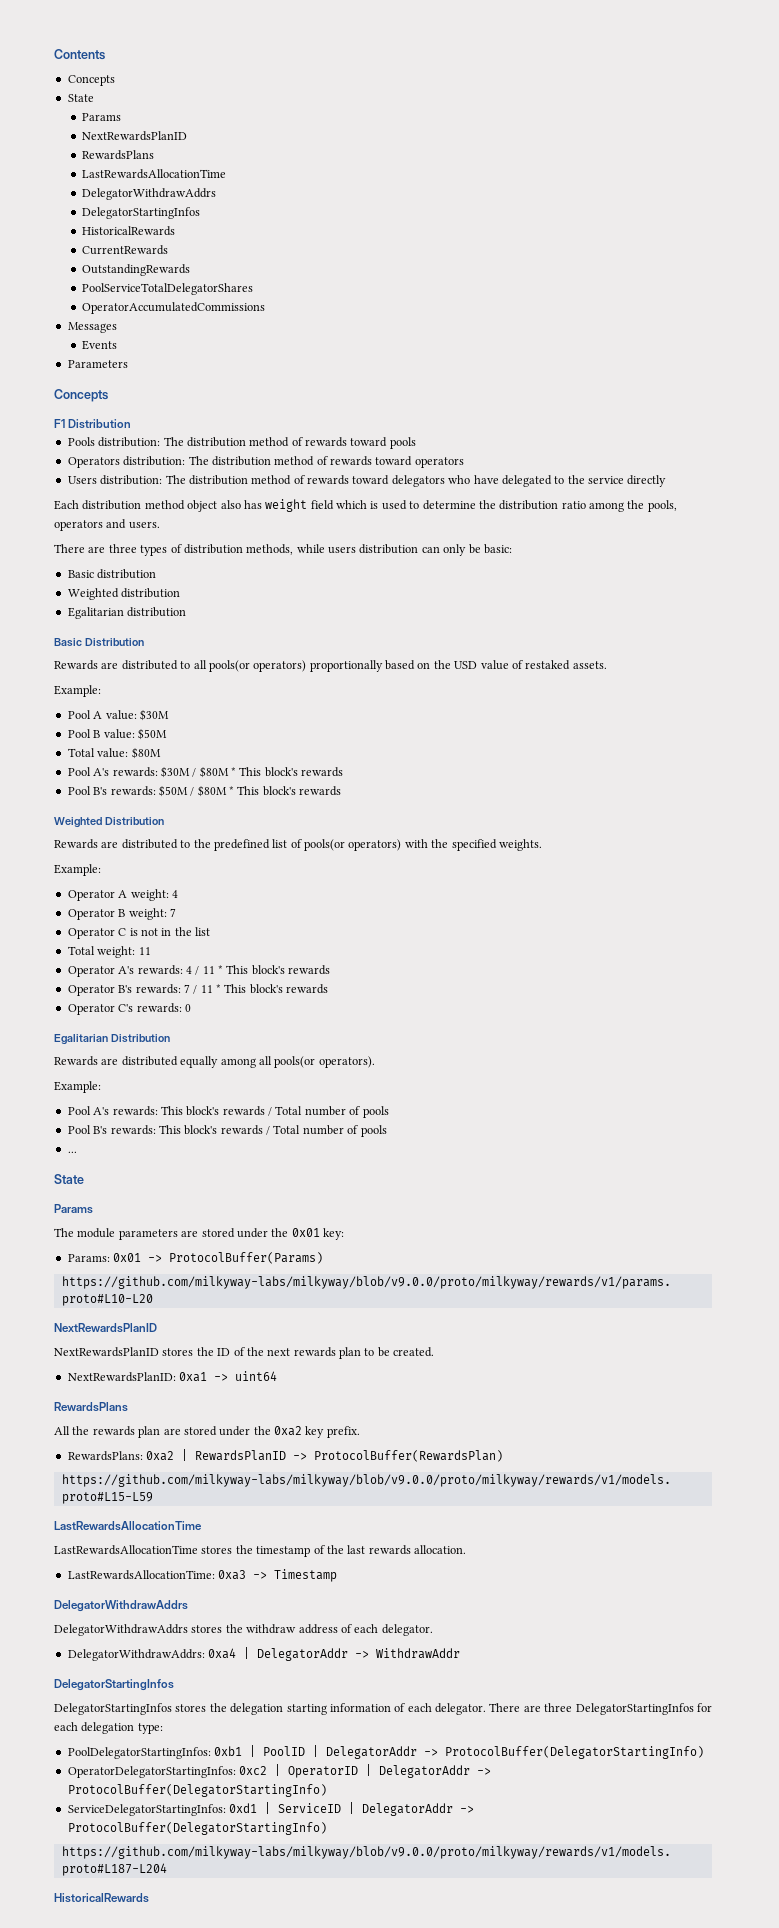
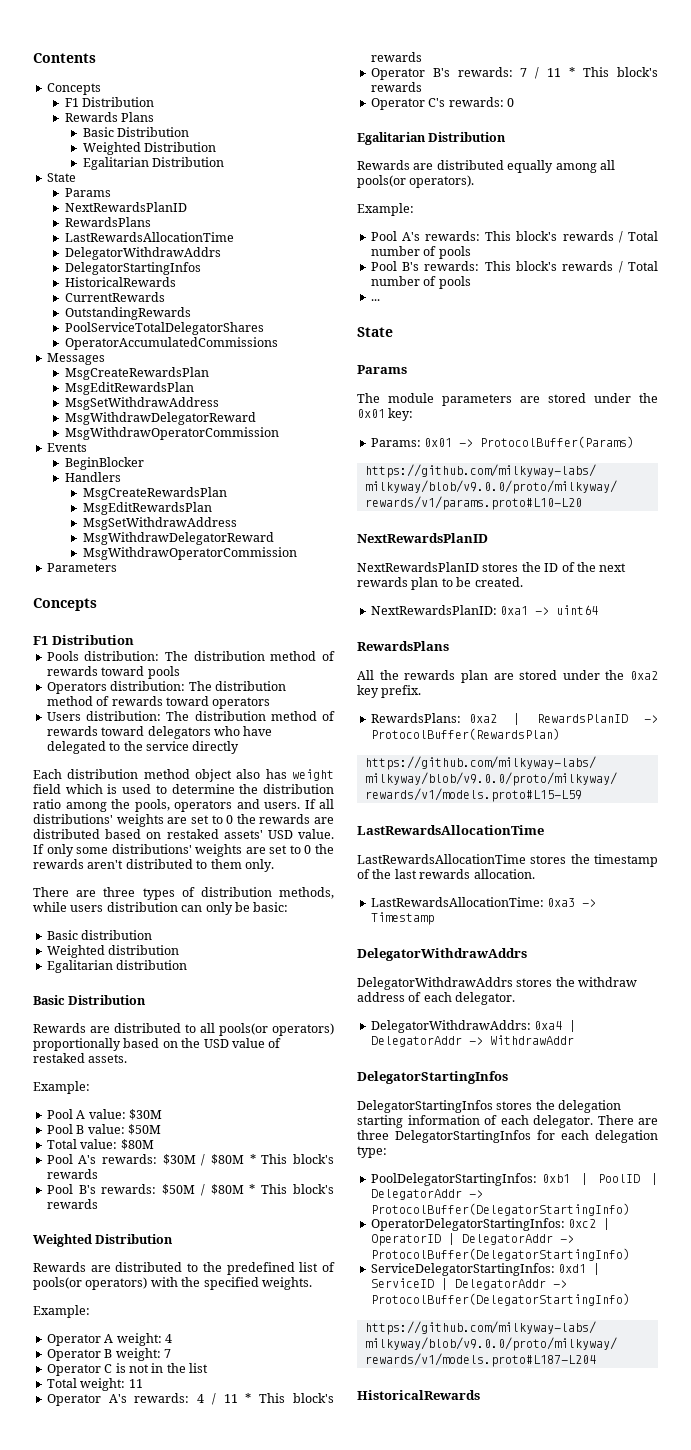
(115, 80) none -> [64,97,155,107] [64,112,155,122] [82,127,190,137] [82,142,217,155] [82,157,225,170] // F1 Distribution // Rewards Plans // Basic Distribution // Weighted Distribution // Egalitarian Distribution
[82,340,118,350] Events -> [64,367,209,380] [64,382,194,395] [64,397,219,410] [64,412,256,425] [64,427,279,440] [46,443,87,452] [64,457,144,470] [64,472,121,482] [82,487,227,500] [82,502,212,515] [82,517,237,530] [82,532,274,545] [82,547,297,560] MsgCreateRewardsPlan // MsgEditRewardsPlan // MsgSetWithdrawAddress // MsgWithdrawDelegatorReward // MsgWithdrawOperatorCommission // Events // BeginBlocker // Handlers // MsgCreateRewardsPlan // MsgEditRewardsPlan // MsgSetWithdrawAddress // MsgWithdrawDelegatorReward // MsgWithdrawOperatorCommission
(160, 525) none -> [304,799,334,809] [33,814,334,827] [33,829,334,839] [33,844,334,857] [33,859,274,872] If all distributions' weights are set to 0 the rewards are distributed based on restaked assets' USD value. If only some distributions' weights are set to 0 the rewards aren't distributed to them only.

